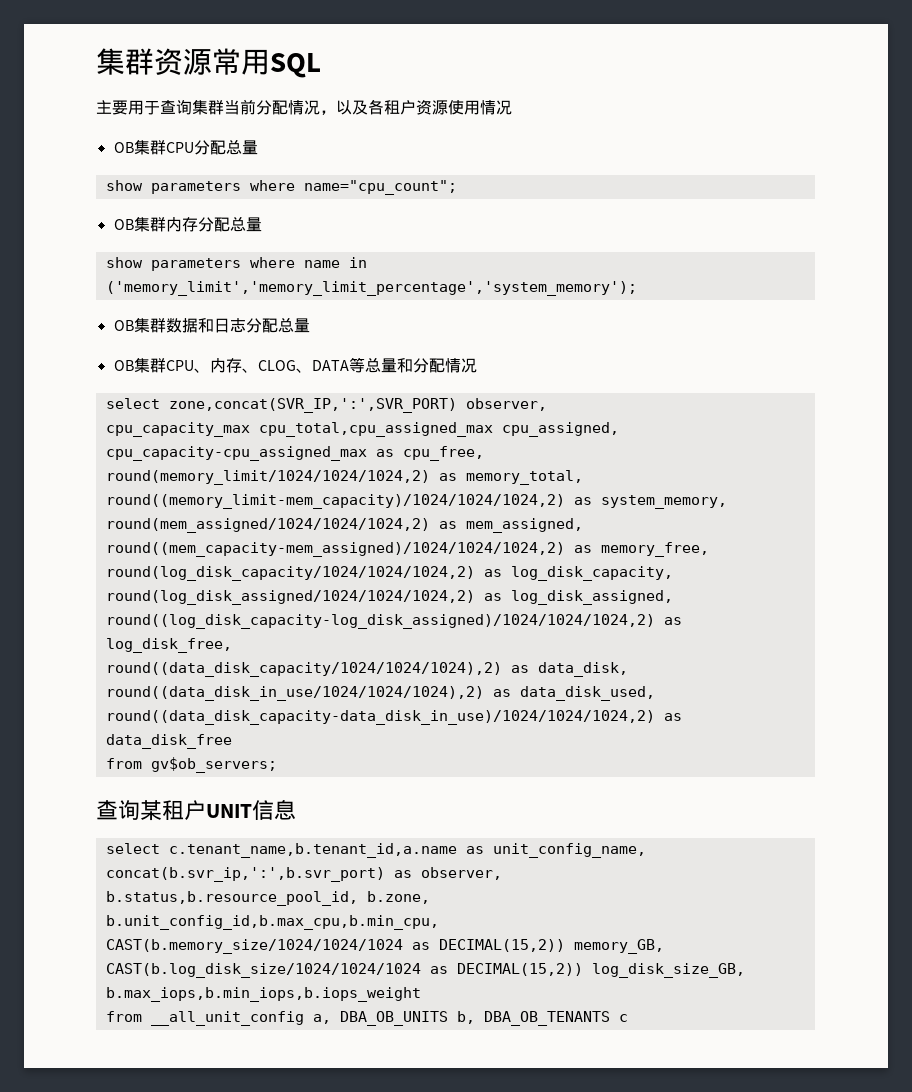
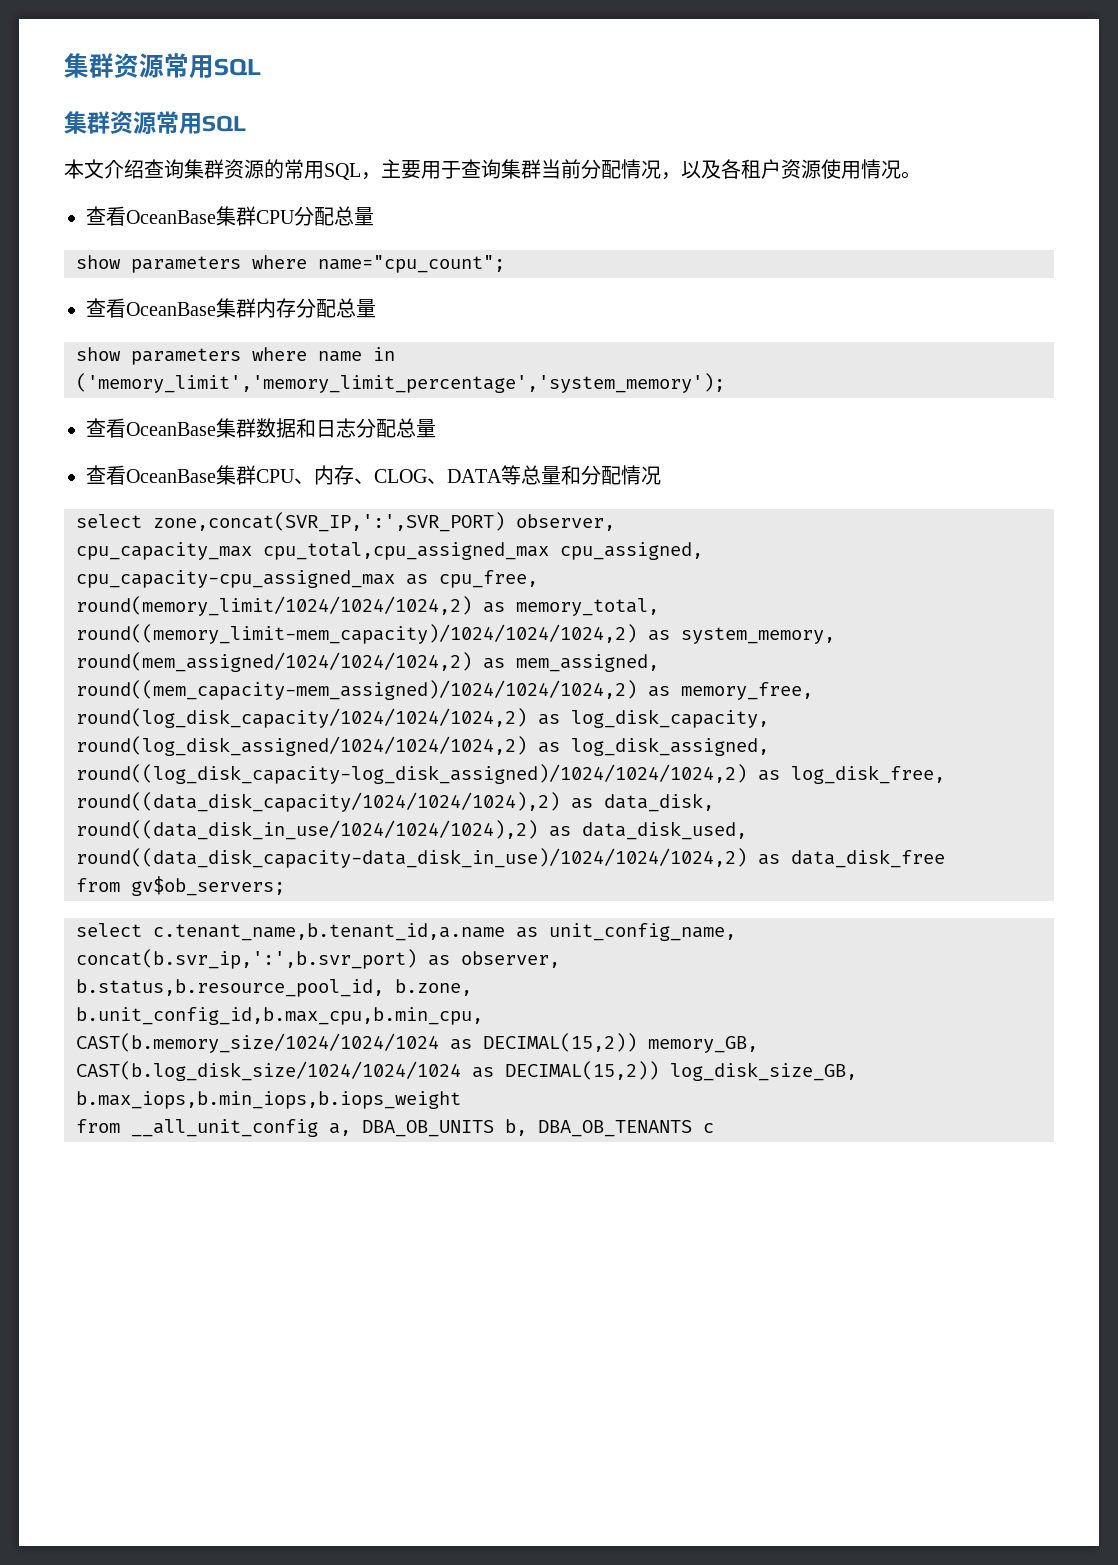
[96,48,321,78] 集群资源常用SQL // -> [64,53,261,78] [64,111,246,135] [64,159,381,180] 集群资源常用SQL // 集群资源常用SQL // 本文介绍查询集群资源的常用SQL，
[113,142,134,153] // OB -> [901,171,921,179] [86,206,216,226] 。 // 查看OceanBase
[113,219,134,230] OB -> [86,298,216,318] 查看OceanBase
[113,320,134,331] OB -> [86,418,216,438] 查看OceanBase
[113,360,134,371] OB -> [86,465,216,485] 查看OceanBase
[96,799,296,821] // 查询某租户UNIT信息 -> (285, 886) none

